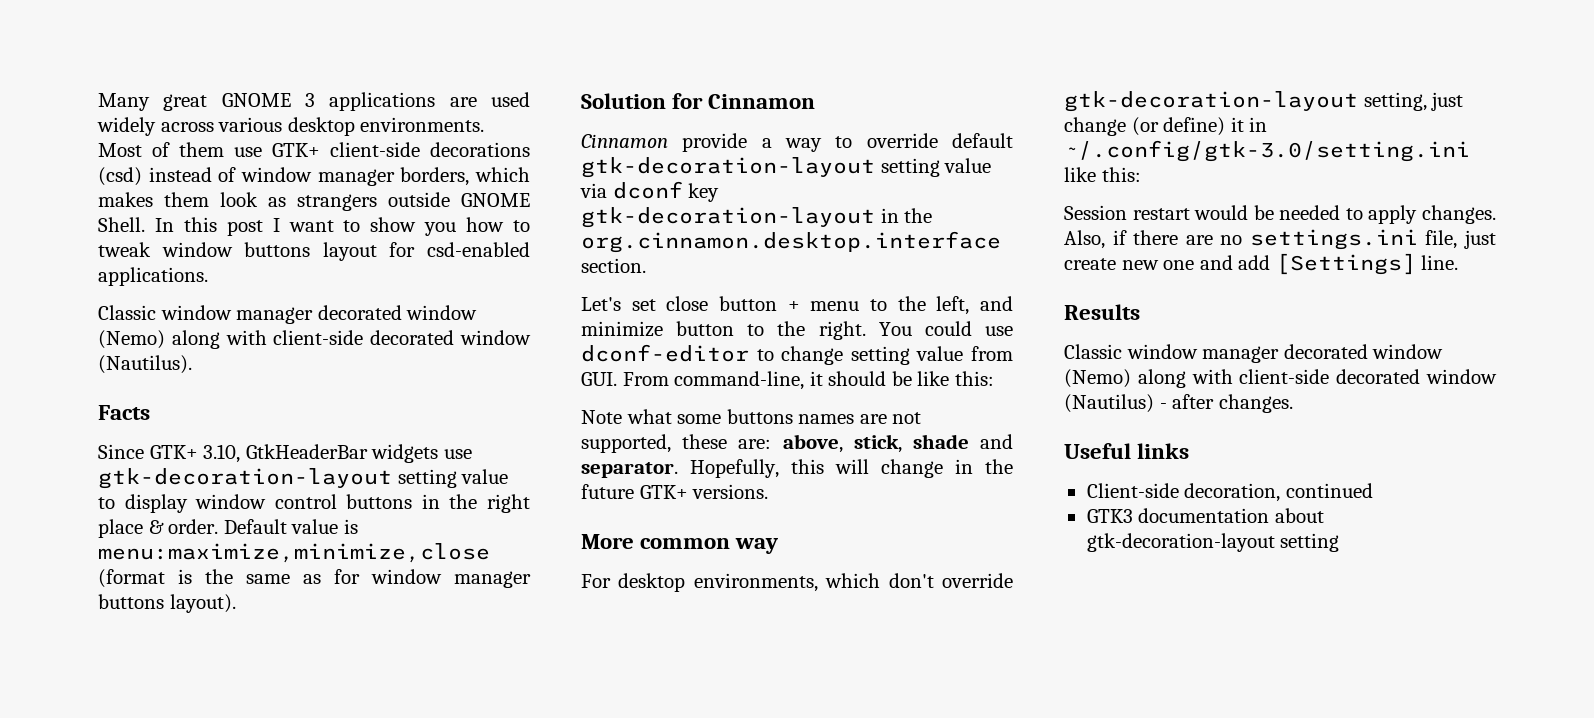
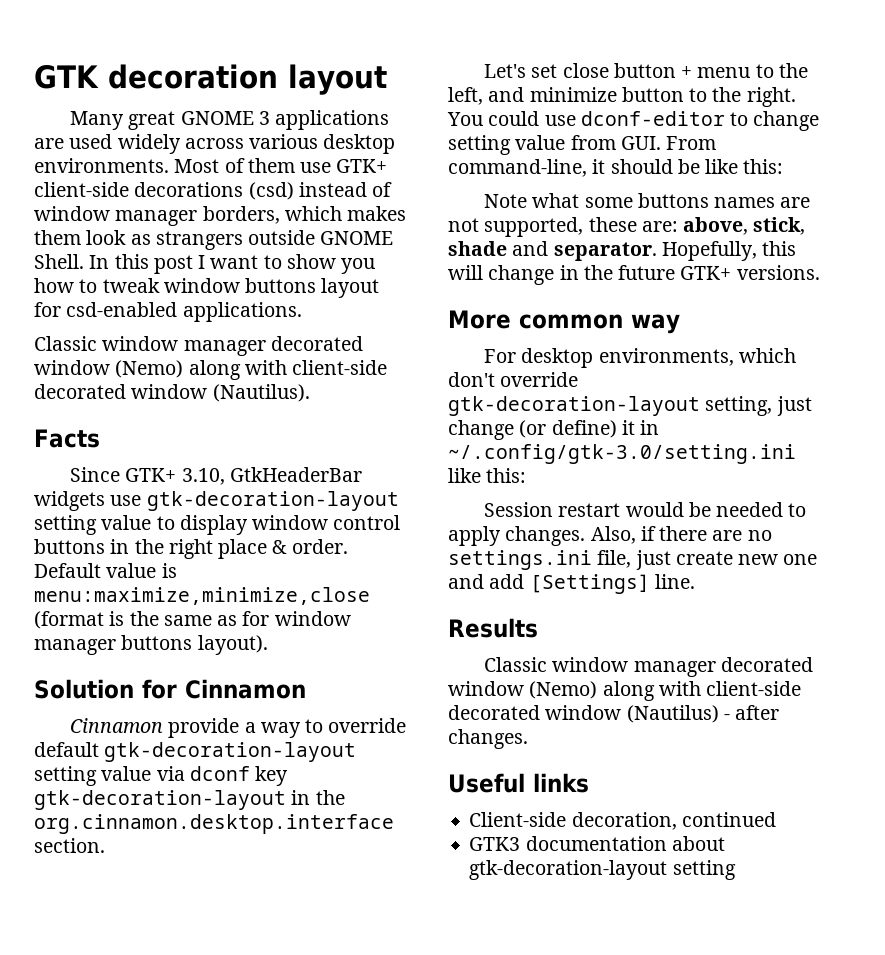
(98, 102) none -> [34,64,387,95] GTK decoration layout //

